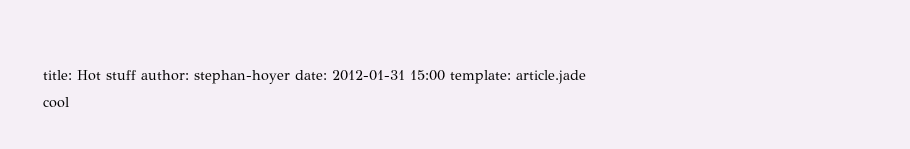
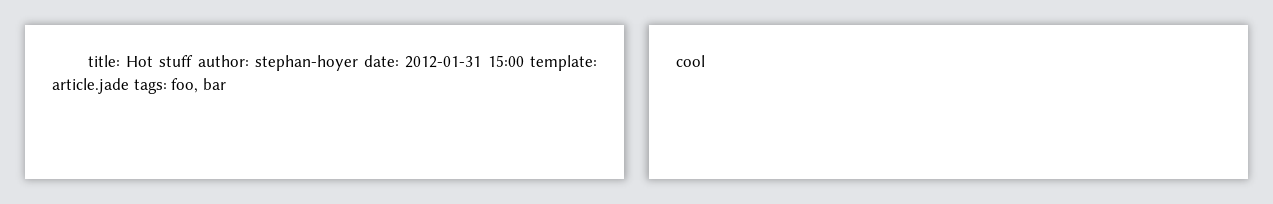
(586, 77) none -> [133,78,226,94] tags: foo, bar

